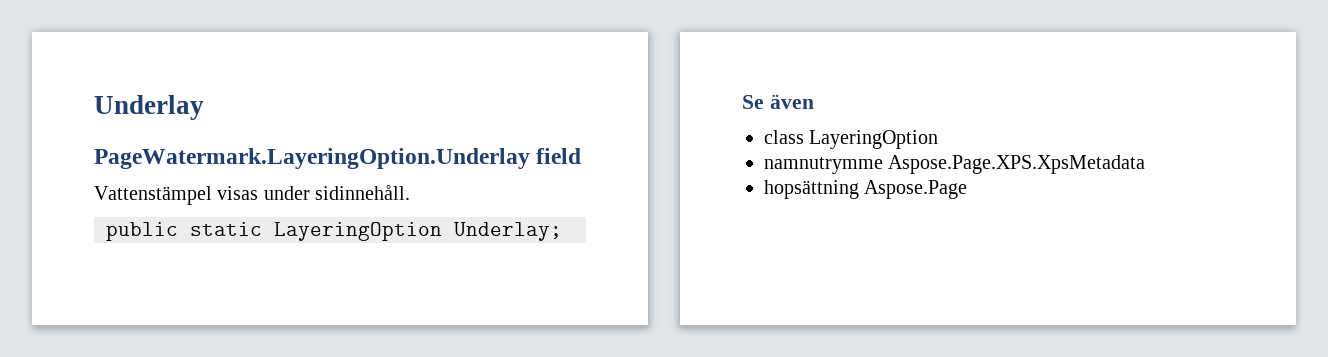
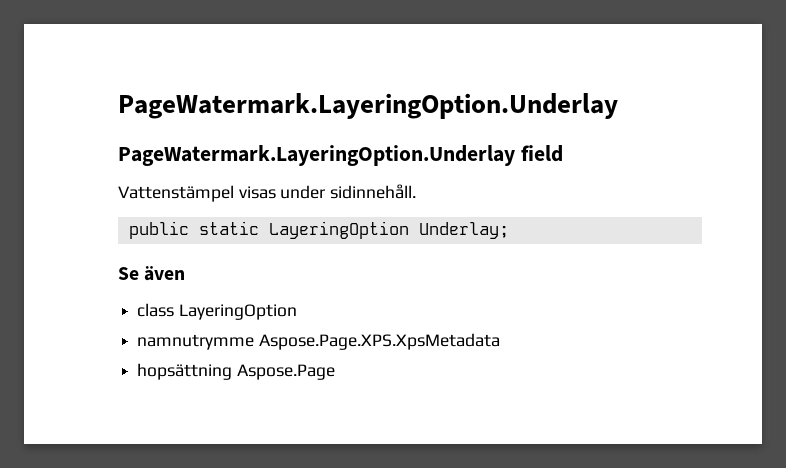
[94,95,204,120] Underlay -> [118,93,618,119] PageWatermark.LayeringOption.Underlay

